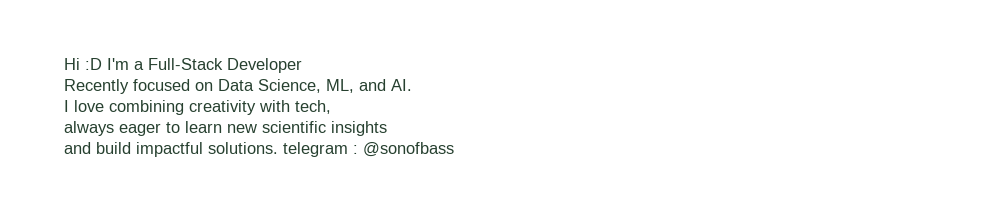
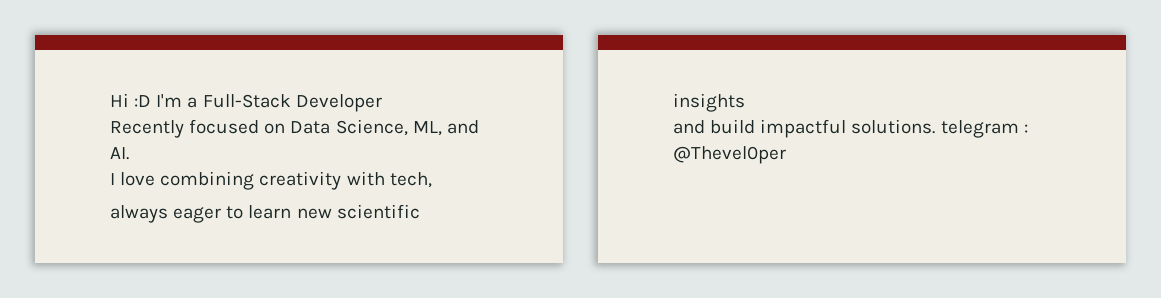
[363,142,454,157] @sonofbass -> [673,146,786,164] @Thevel0per

